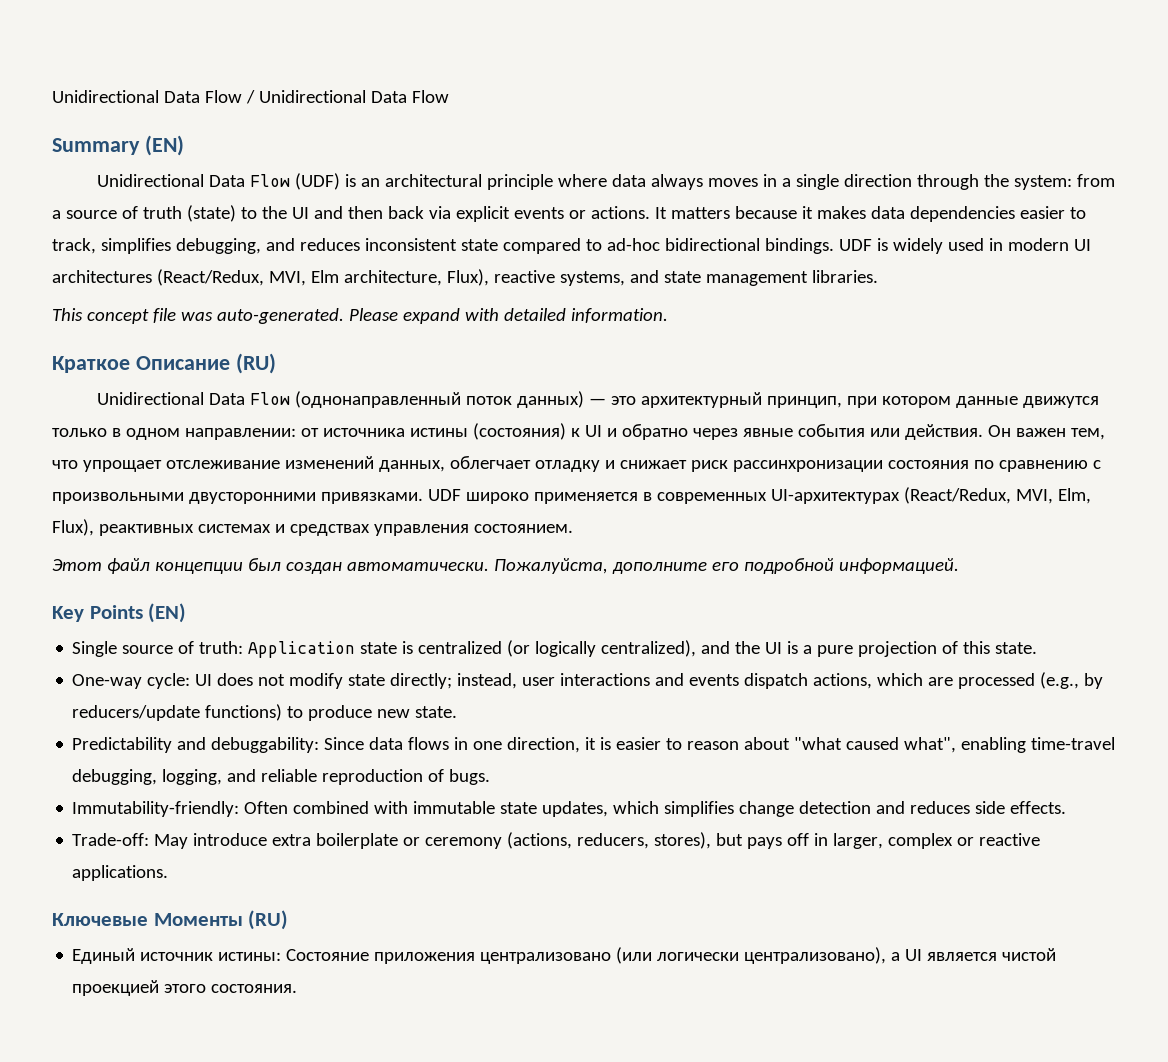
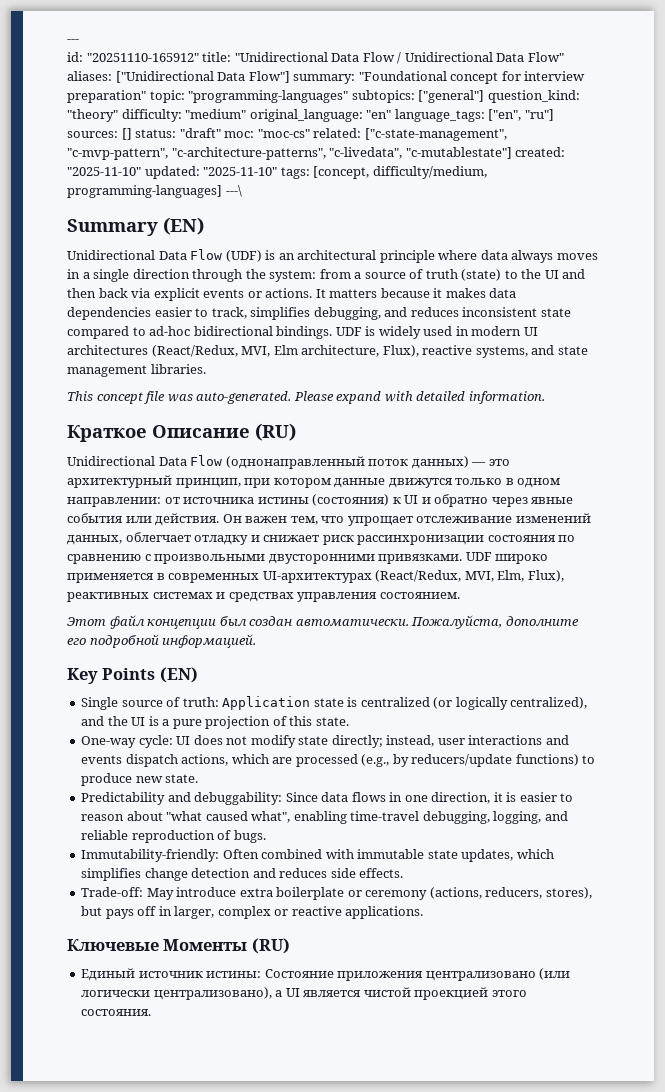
[52,90,159,103] Unidirectional -> [67,39,79,43] [67,52,328,62] --- // id: "20251110-165912" title: "Unidirectional
[411,90,449,103] Flow -> [527,52,564,62] [67,71,586,84] [67,90,580,103] [67,109,554,122] [67,128,507,141] [67,147,566,160] [67,166,487,179] [67,185,242,198] Flow" aliases: ["Unidirectional Data Flow"] summary: "Foundational concept for interview preparation" topic: "programming-languages" subtopics: ["general"] question_kind: "theory" difficulty: "medium" original_language: "en" language_tags: ["en", "ru"] sources: [] status: "draft" moc: "moc-cs" related: ["c-state-management", "c-mvp-pattern", "c-architecture-patterns", "c-livedata", "c-mutablestate"] created: "2025-11-10" updated: "2025-11-10" tags: [concept, difficulty/medium, programming-languages] ---\

